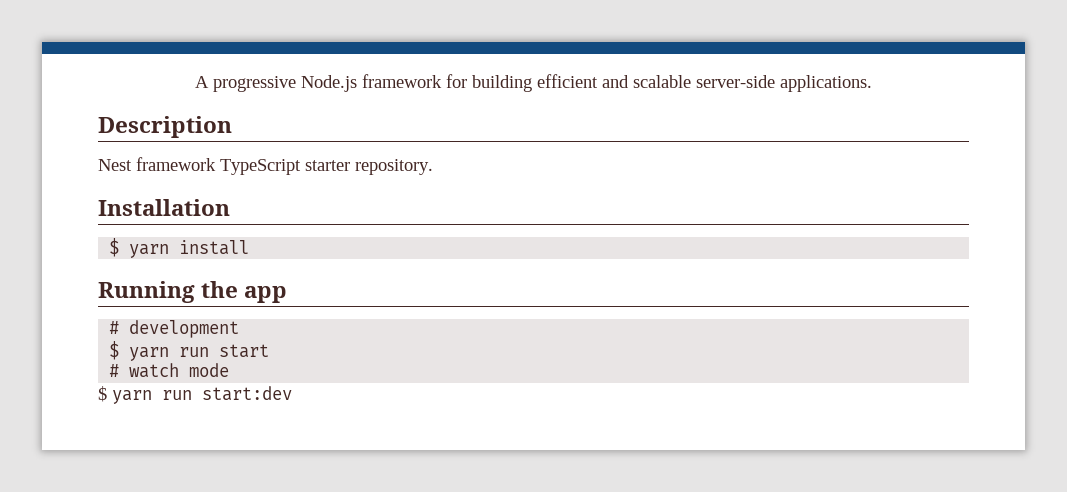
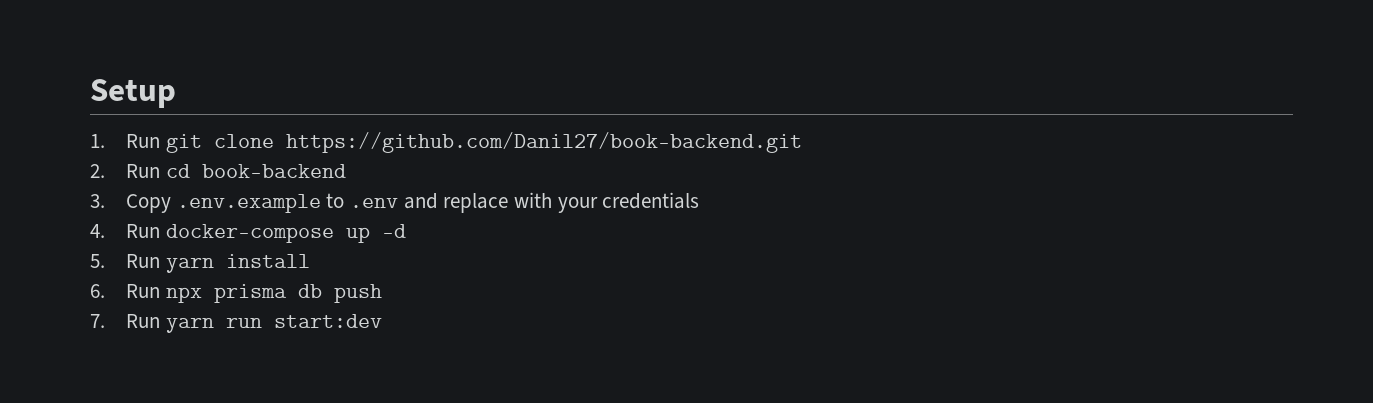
[195,74,872,92] [98,116,232,138] [98,157,433,175] [98,199,230,216] [109,238,250,258] [98,281,288,303] [109,320,240,338] [109,341,270,361] [109,363,230,378] [98,386,107,402] A progressive Node.js framework for building efficient and scalable server-side applications. // Description // Nest framework TypeScript starter repository. // Installation // $ yarn install // Running the app // # development // $ yarn run start // # watch mode // $ -> [90,79,176,108] [90,132,802,153] [90,164,346,178] [90,192,700,213] [90,224,406,243] [90,254,310,273] [90,284,382,303] [90,314,160,328] Setup // 1. Run git clone https://github.com/Danil27/book-backend.git // 2. Run cd book-backend // 3. Copy .env.example to .env and replace with your credentials // 4. Run docker-compose up -d // 5. Run yarn install // 6. Run npx prisma db push // 7. Run

